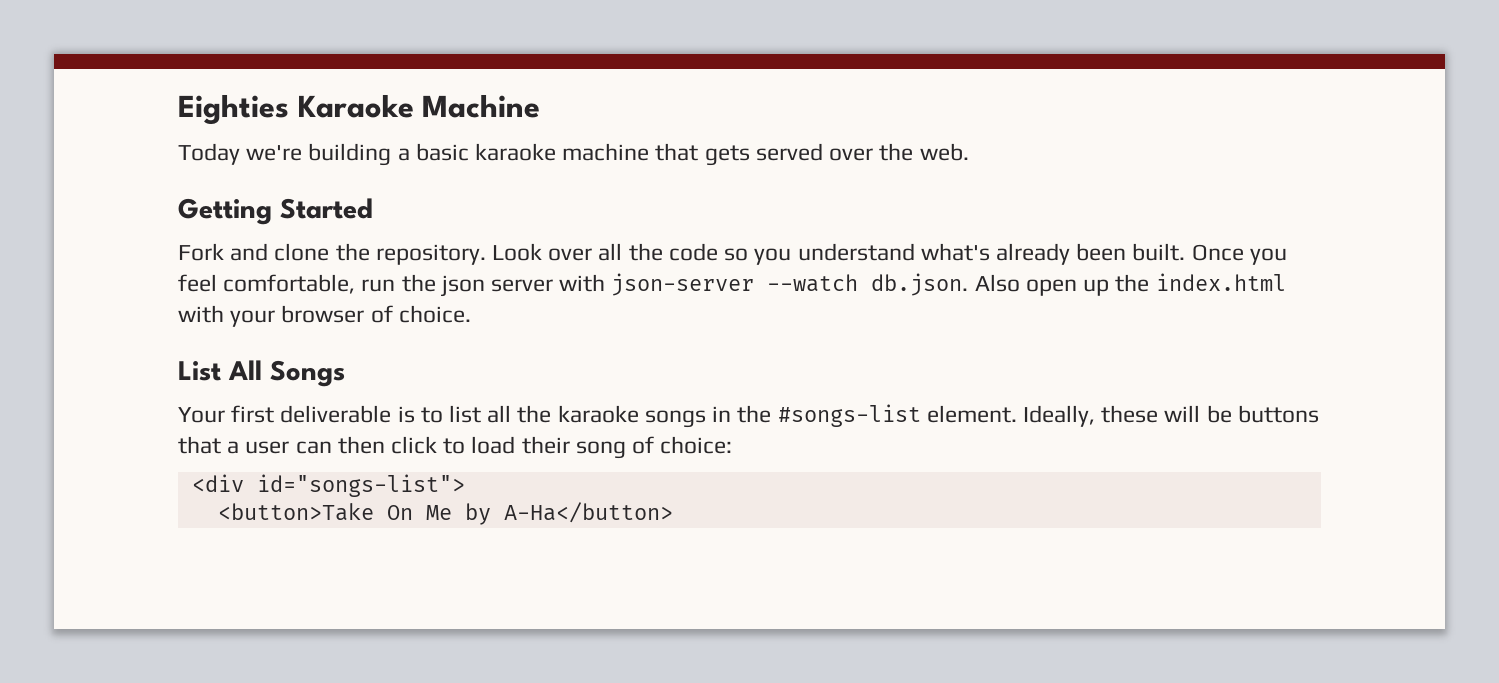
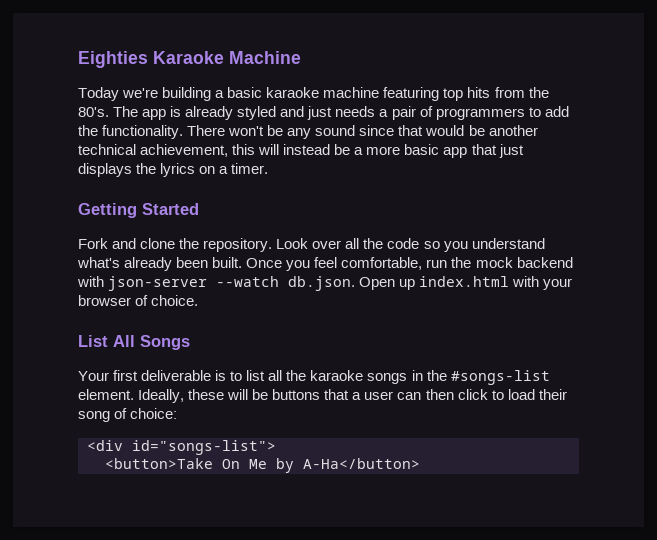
[655,143,969,166] that gets served over the web. -> [383,87,549,101] [78,106,569,120] [78,125,538,139] [78,144,524,158] [78,163,269,177] featuring top hits from the 80's. The app is already styled and just needs a pair of programmers to add the functionality. There won't be any sound since that would be another technical achievement, this will instead be a more basic app that just displays the lyrics on a timer.
[440,275,554,297] json server -> [475,257,573,268] mock backend
[974,274,1150,296] Also open up the -> [359,277,416,290] Open up

